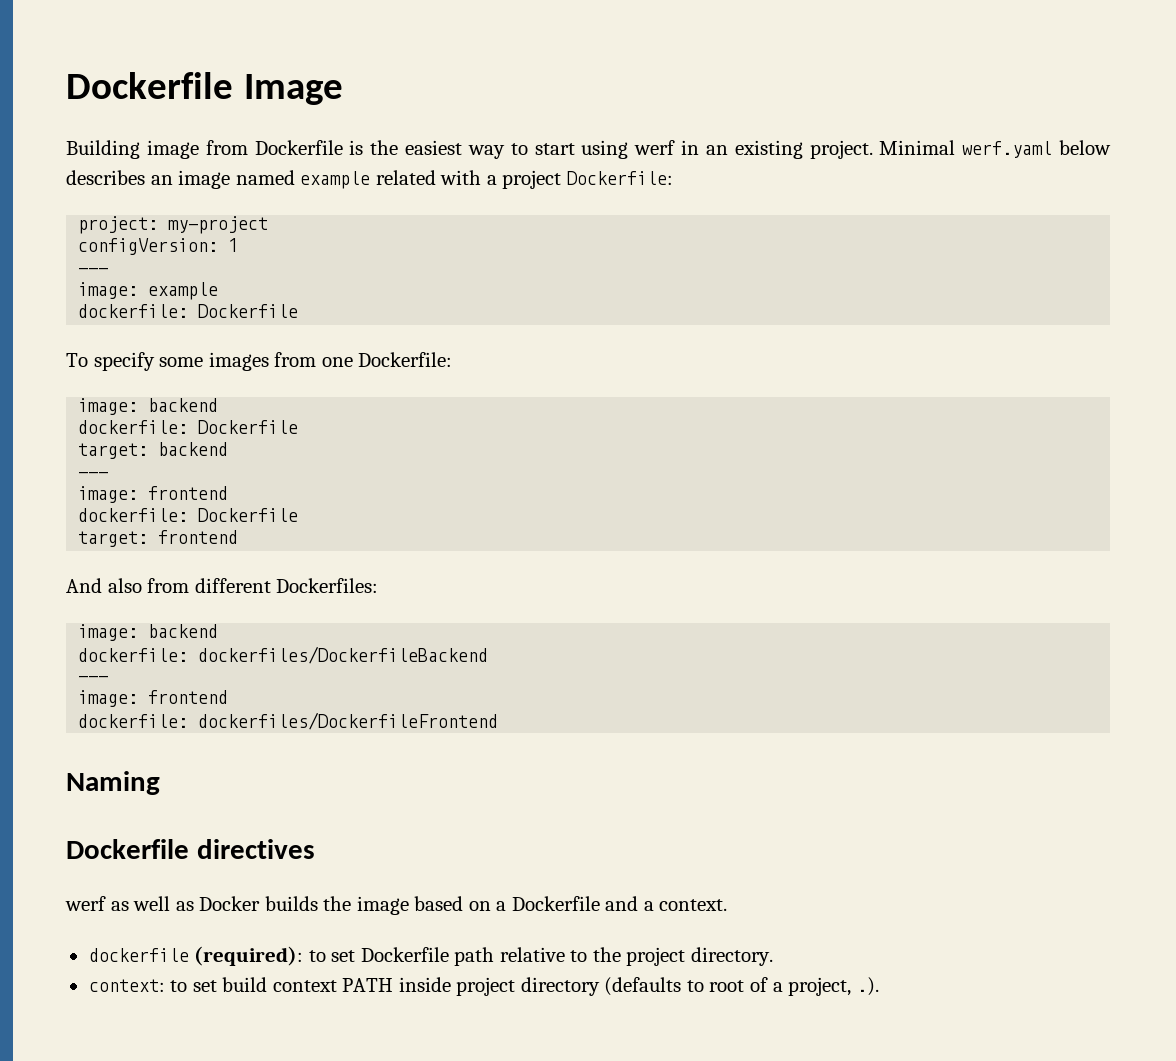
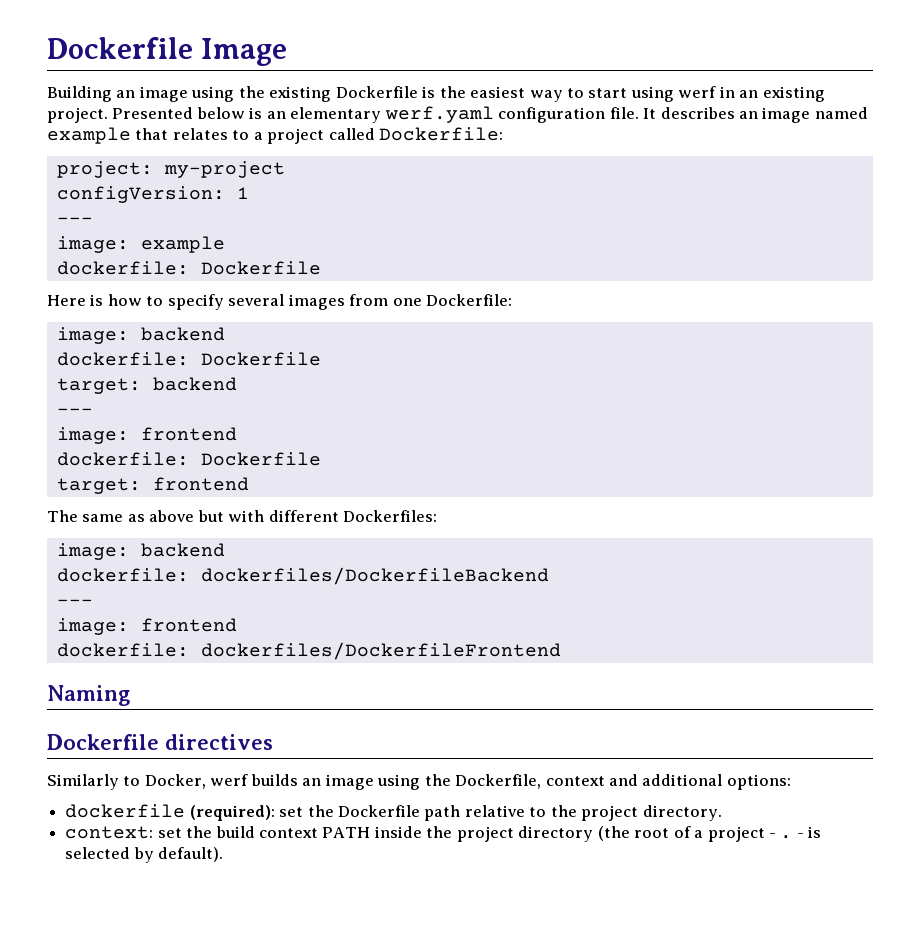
[146,140,248,159] image from -> [116,86,332,102] an image using the existing
[879,140,1112,158] Minimal werf.yaml below -> [112,106,657,123] Presented below is an elementary werf.yaml configuration file. It
[375,170,562,189] related with a project -> [135,128,375,144] that relates to a project called
[66,352,204,371] To specify some -> [47,294,285,310] Here is how to specify several
[66,578,190,593] And also from -> [47,510,265,522] The same as above but with
[65,896,728,915] werf as well as Docker builds the image based on a Dockerfile and a context. -> [47,774,791,790] Similarly to Docker, werf builds an image using the Dockerfile, context and additional options:
[308,950,356,962] to set -> [279,805,334,817] set the
[170,980,217,992] to set -> [157,826,213,838] set the
(451, 984) none -> [426,826,453,838] the
[604,977,704,996] (defaults to -> [597,826,630,841] (the
[788,977,879,996] project, .). -> [707,826,822,842] [65,847,224,863] project - . - is selected by default).

